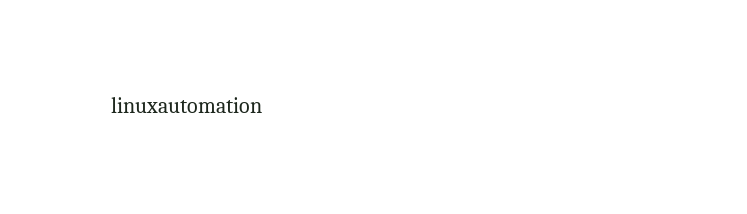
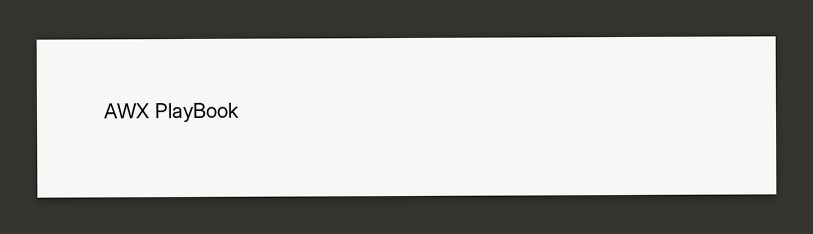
[111,97,262,113] linuxautomation -> [103,102,240,123] AWX PlayBook

